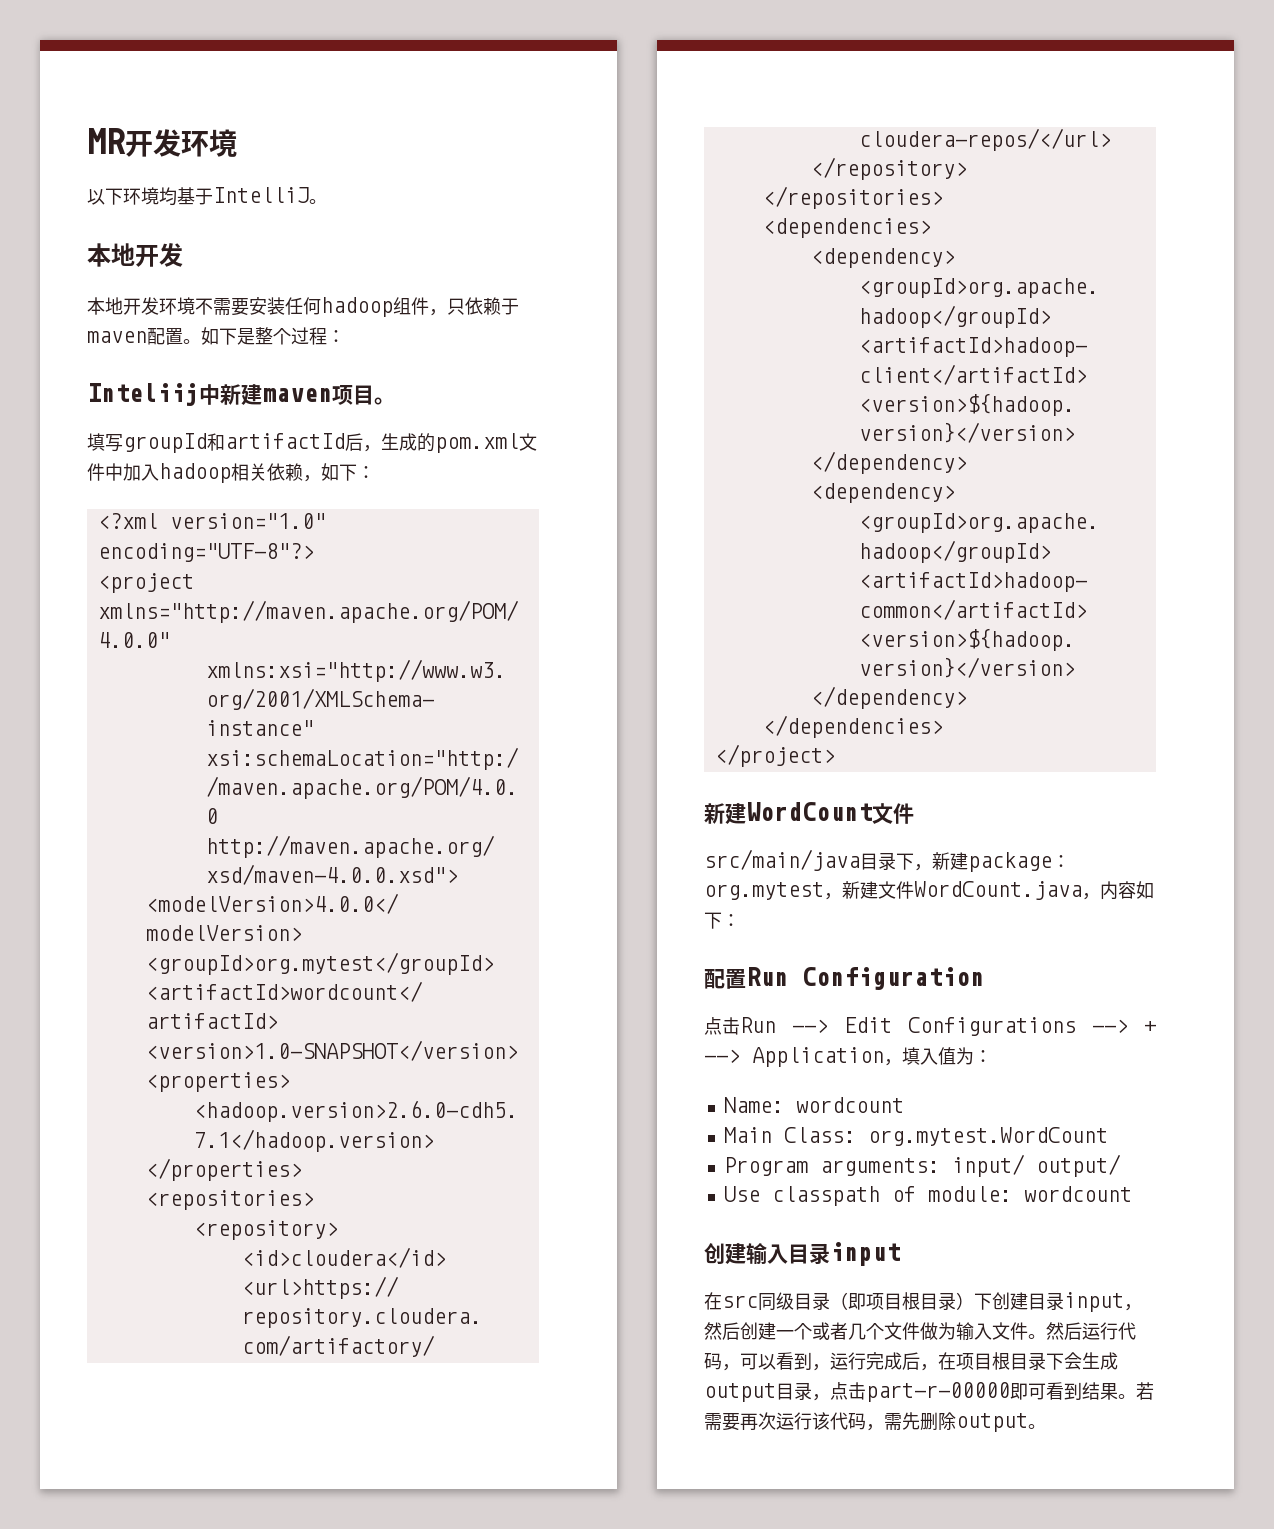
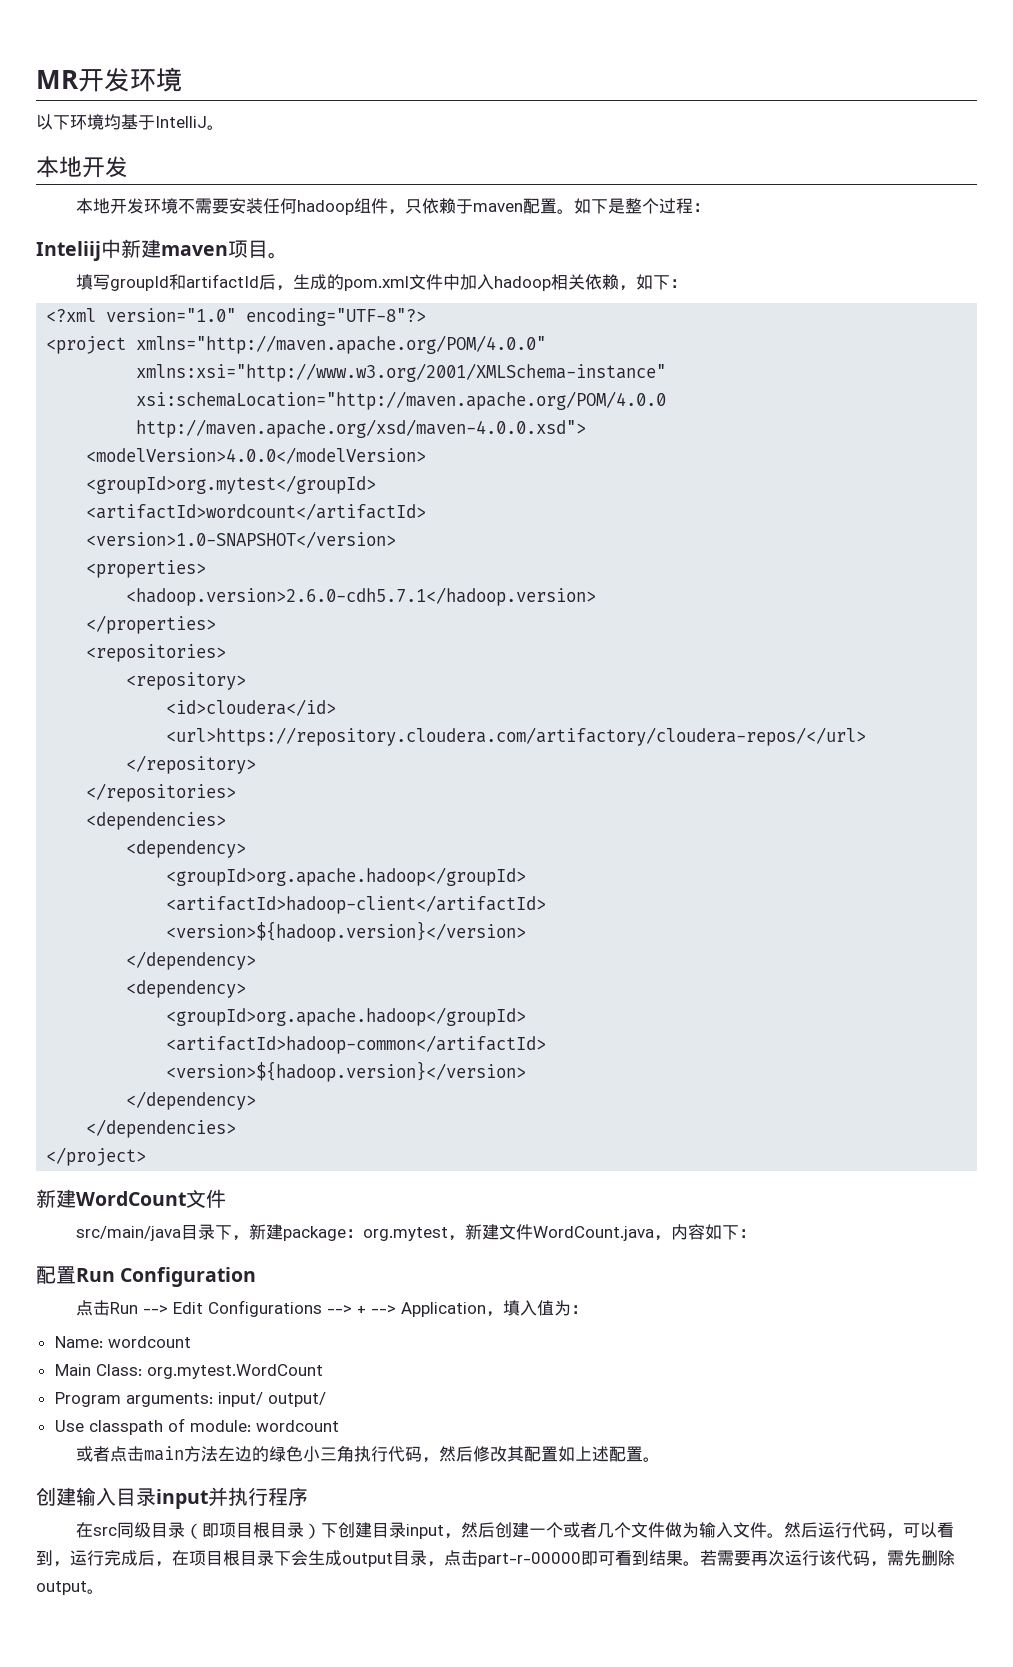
(1132, 1194) none -> [76,1445,661,1463] // 或者点击main方法左边的绿色小三角执行代码，然后修改其配置如上述配置。
(900, 1254) none -> [208,1487,308,1507] 并执行程序

